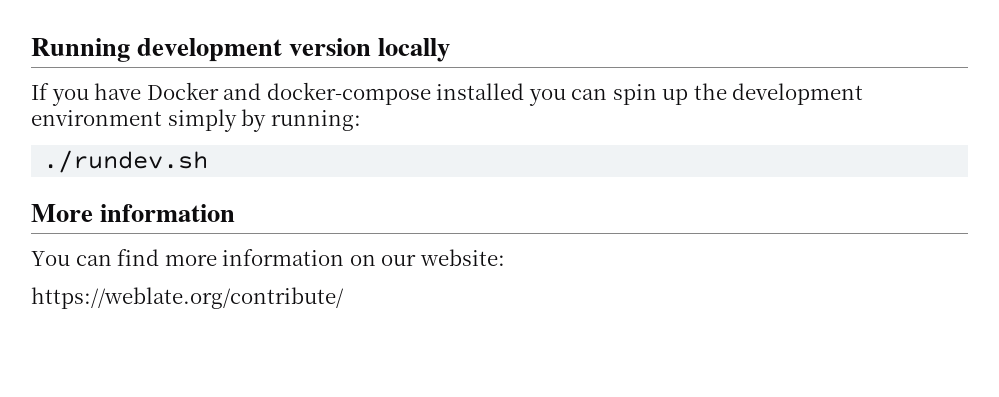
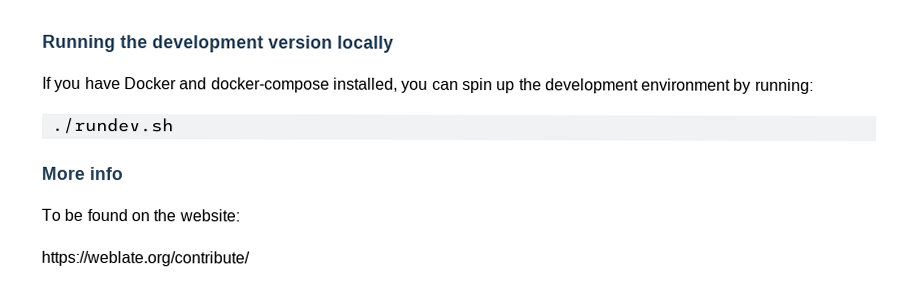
(130, 50) none -> [120,35,148,49] the
[436,83,525,100] installed -> [332,77,398,92] installed,
[167,109,237,132] simply -> (732, 84) none
[100,204,236,222] [31,249,417,266] information // You can find more information on our -> [89,166,123,181] [41,208,177,222] info // To be found on the

